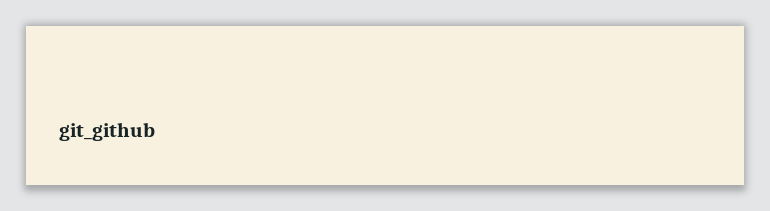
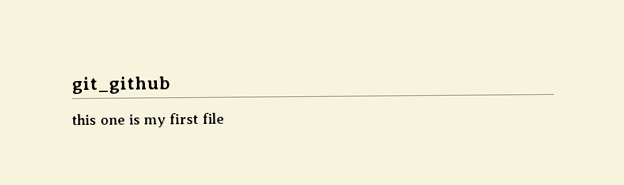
(155, 131) none -> [72,112,225,128] // this one is my first file

